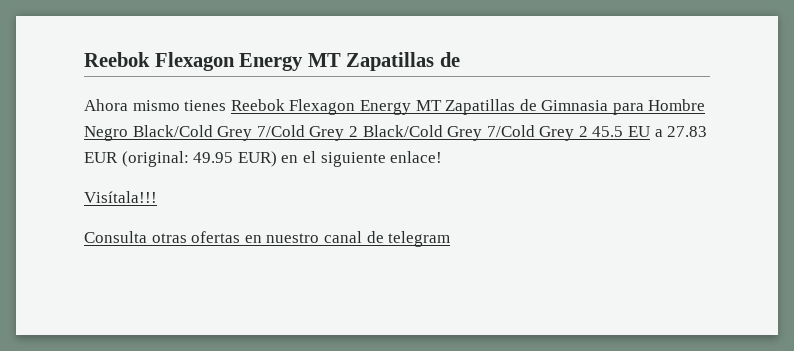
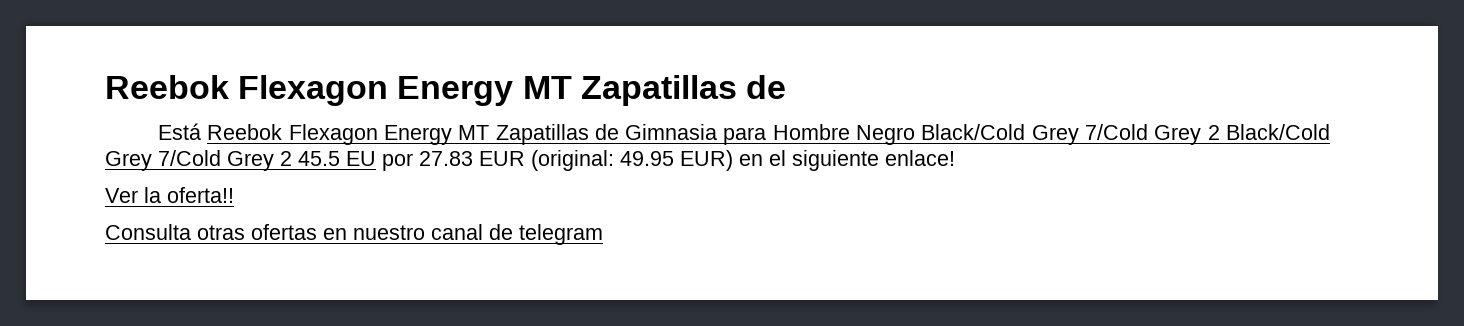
[84,99,227,111] Ahora mismo tienes -> [157,123,201,140] Está
[654,129,663,137] a -> [382,153,413,171] por
[84,191,157,203] Visítala!!! -> [105,187,234,203] Ver la oferta!!

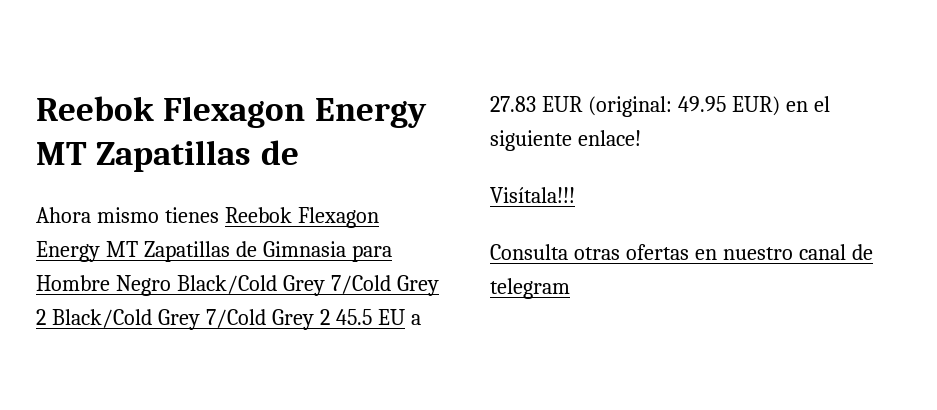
[157,123,201,140] Está -> [36,207,219,223] Ahora mismo tienes
[382,153,413,171] por -> [410,314,421,325] a
[105,187,234,203] Ver la oferta!! -> [490,187,575,203] Visítala!!!

